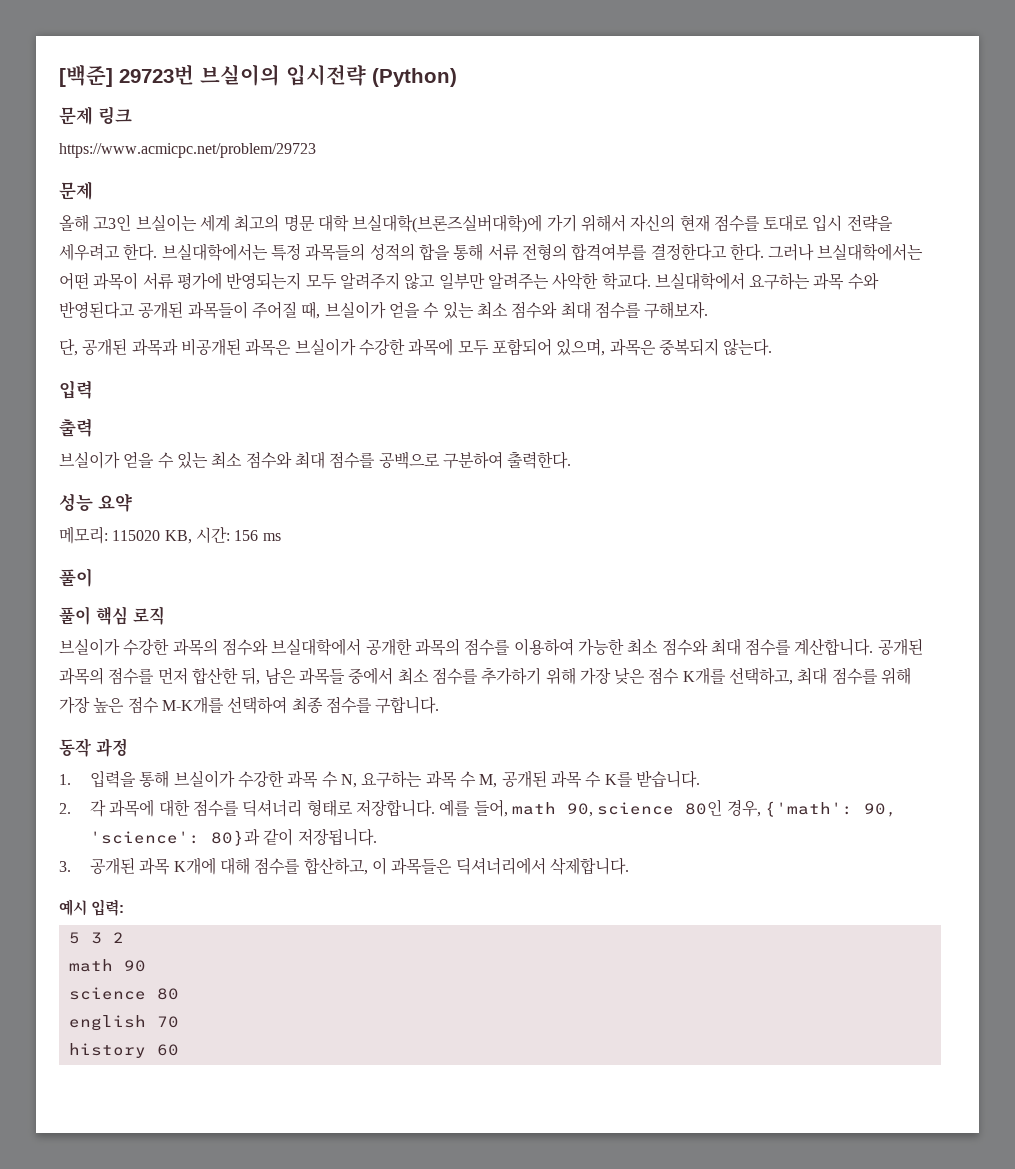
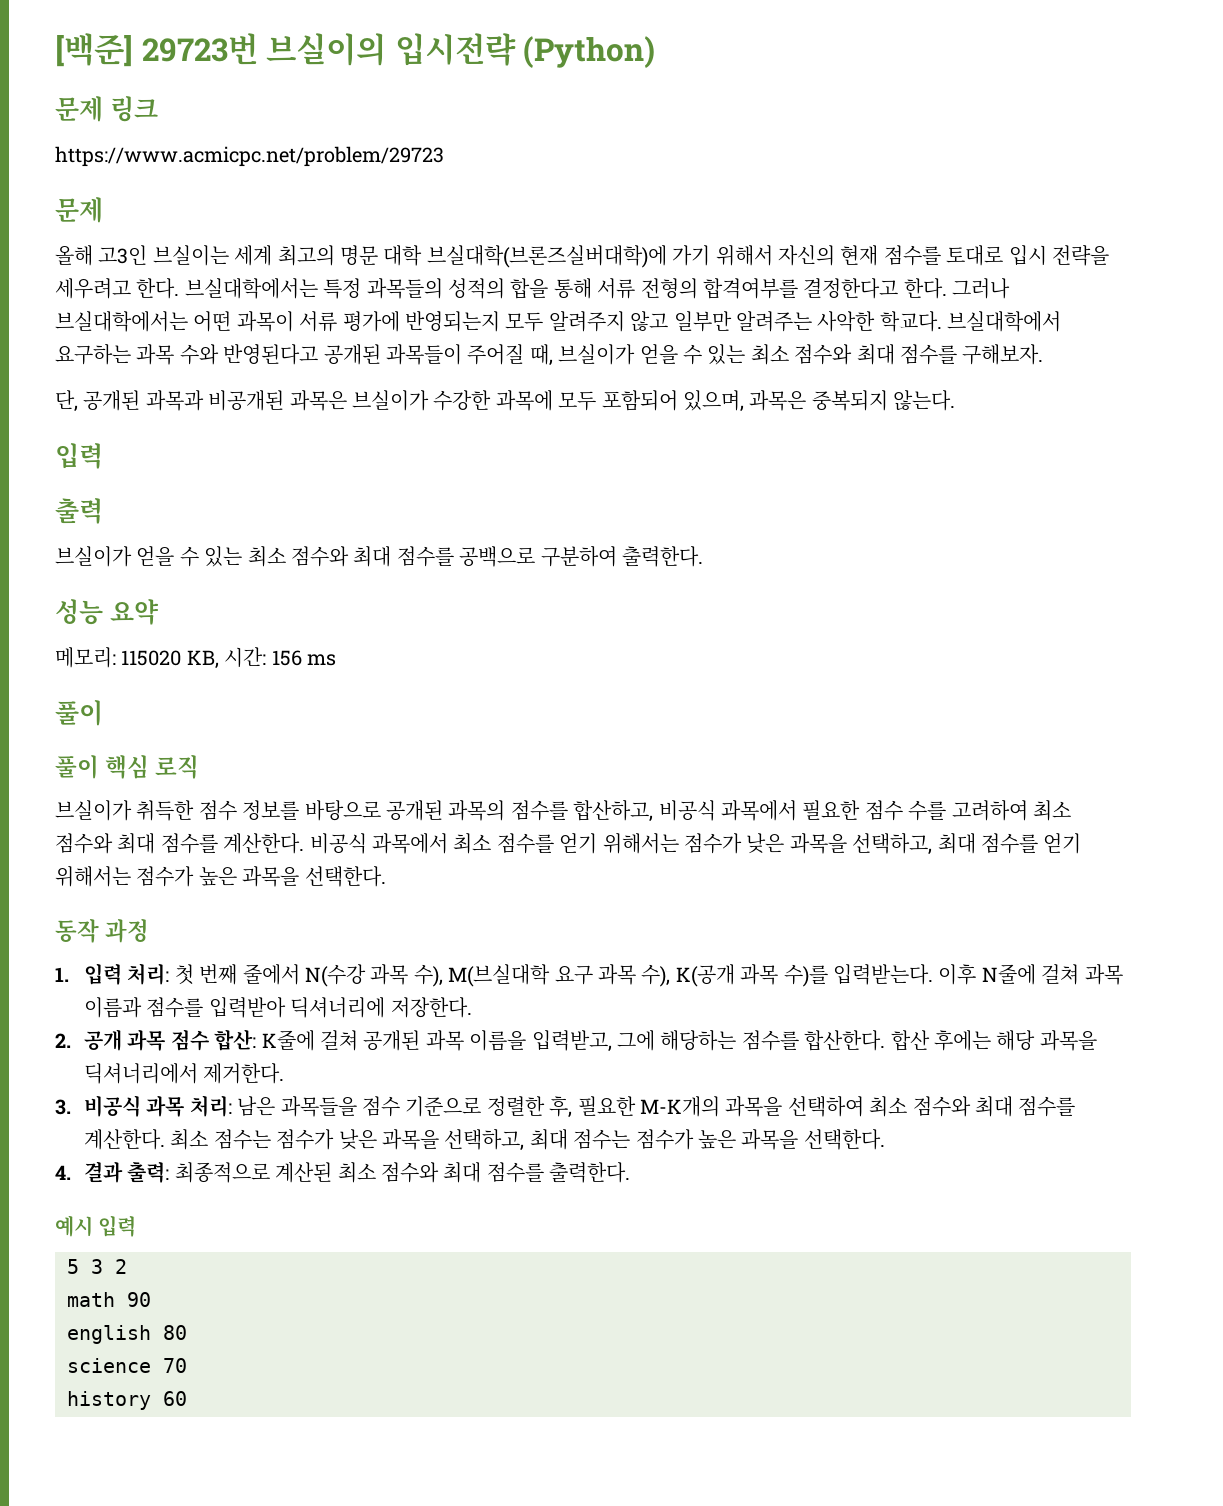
[123,638,923,656] [59,667,912,685] [59,696,440,714] [59,738,128,757] [59,770,700,788] [59,799,897,817] [90,828,377,846] [59,857,629,875] 수강한 과목의 점수와 브실대학에서 공개한 과목의 점수를 이용하여 가능한 최소 점수와 최대 점수를 계산합니다. 공개된 과목의 점수를 먼저 합산한 뒤, 남은 과목들 중에서 최소 점수를 추가하기 위해 가장 낮은 점수 K개를 선택하고, 최대 점수를 위해 가장 높은 점수 M-K개를 선택하여 최종 점수를 구합니다. // 동작 과정 // 1. 입력을 통해 브실이가 수강한 과목 수 N, 요구하는 과목 수 M, 공개된 과목 수 K를 받습니다. // 2. 각 과목에 대한 점수를 딕셔너리 형태로 저장합니다. 예를 들어, math 90, science 80인 경우, {'math': 90, 'science': 80}과 같이 저장됩니다. // 3. 공개된 과목 K개에 대해 점수를 합산하고, 이 과목들은 딕셔너리에서 삭제합니다. -> [136,800,1071,822] [55,833,1082,855] [55,866,386,887] [55,919,150,943] [55,963,1123,987] [83,997,472,1018] [55,1029,1097,1052] [83,1063,285,1084] [55,1095,1076,1118] [83,1129,885,1151] [55,1161,631,1183] 취득한 점수 정보를 바탕으로 공개된 과목의 점수를 합산하고, 비공식 과목에서 필요한 점수 수를 고려하여 최소 점수와 최대 점수를 계산한다. 비공식 과목에서 최소 점수를 얻기 위해서는 점수가 낮은 과목을 선택하고, 최대 점수를 얻기 위해서는 점수가 높은 과목을 선택한다. // 동작 과정 // 1. 입력 처리: 첫 번째 줄에서 N(수강 과목 수), M(브실대학 요구 과목 수), K(공개 과목 수)를 입력받는다. 이후 N줄에 걸쳐 과목 이름과 점수를 입력받아 딕셔너리에 저장한다. // 2. 공개 과목 점수 합산: K줄에 걸쳐 공개된 과목 이름을 입력받고, 그에 해당하는 점수를 합산한다. 합산 후에는 해당 과목을 딕셔너리에서 제거한다. // 3. 비공식 과목 처리: 남은 과목들을 점수 기준으로 정렬한 후, 필요한 M-K개의 과목을 선택하여 최소 점수와 최대 점수를 계산한다. 최소 점수는 점수가 낮은 과목을 선택하고, 최대 점수는 점수가 높은 과목을 선택한다. // 4. 결과 출력: 최종적으로 계산된 최소 점수와 최대 점수를 출력한다.
[91,899,125,916] 입력: -> [98,1216,137,1237] 입력
[68,987,146,1000] science -> [67,1325,151,1344] english
[68,1015,146,1031] english -> [67,1358,151,1373] science

